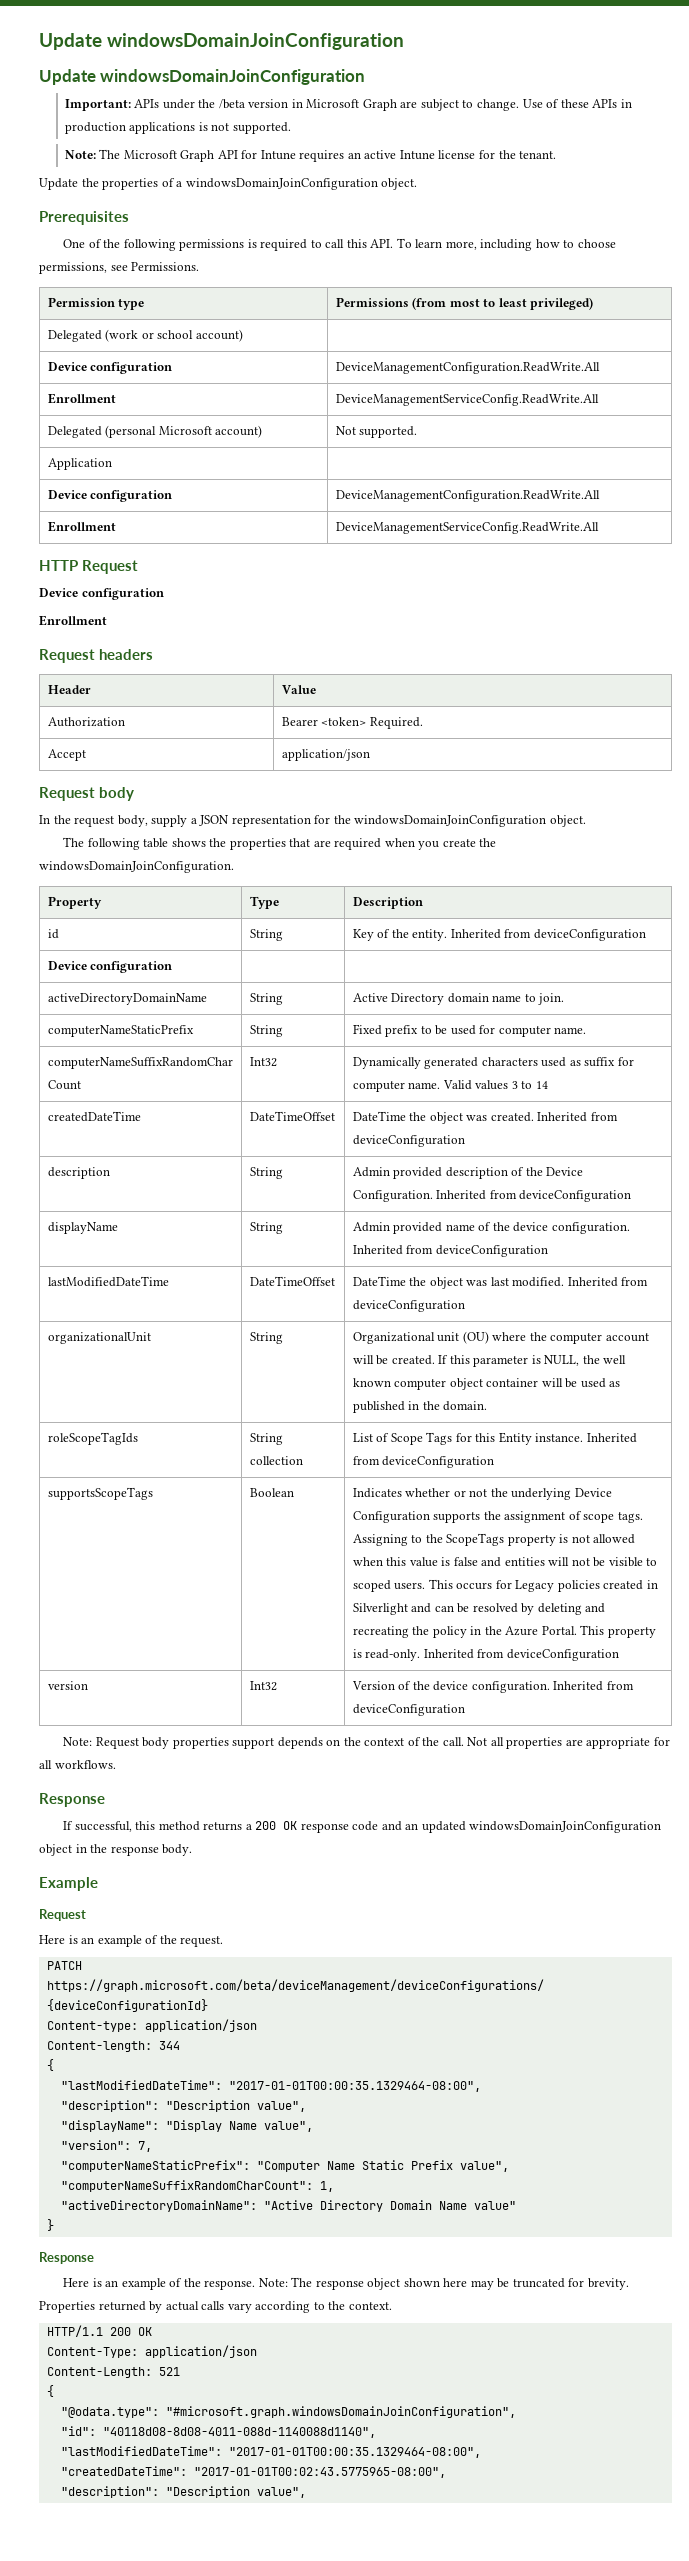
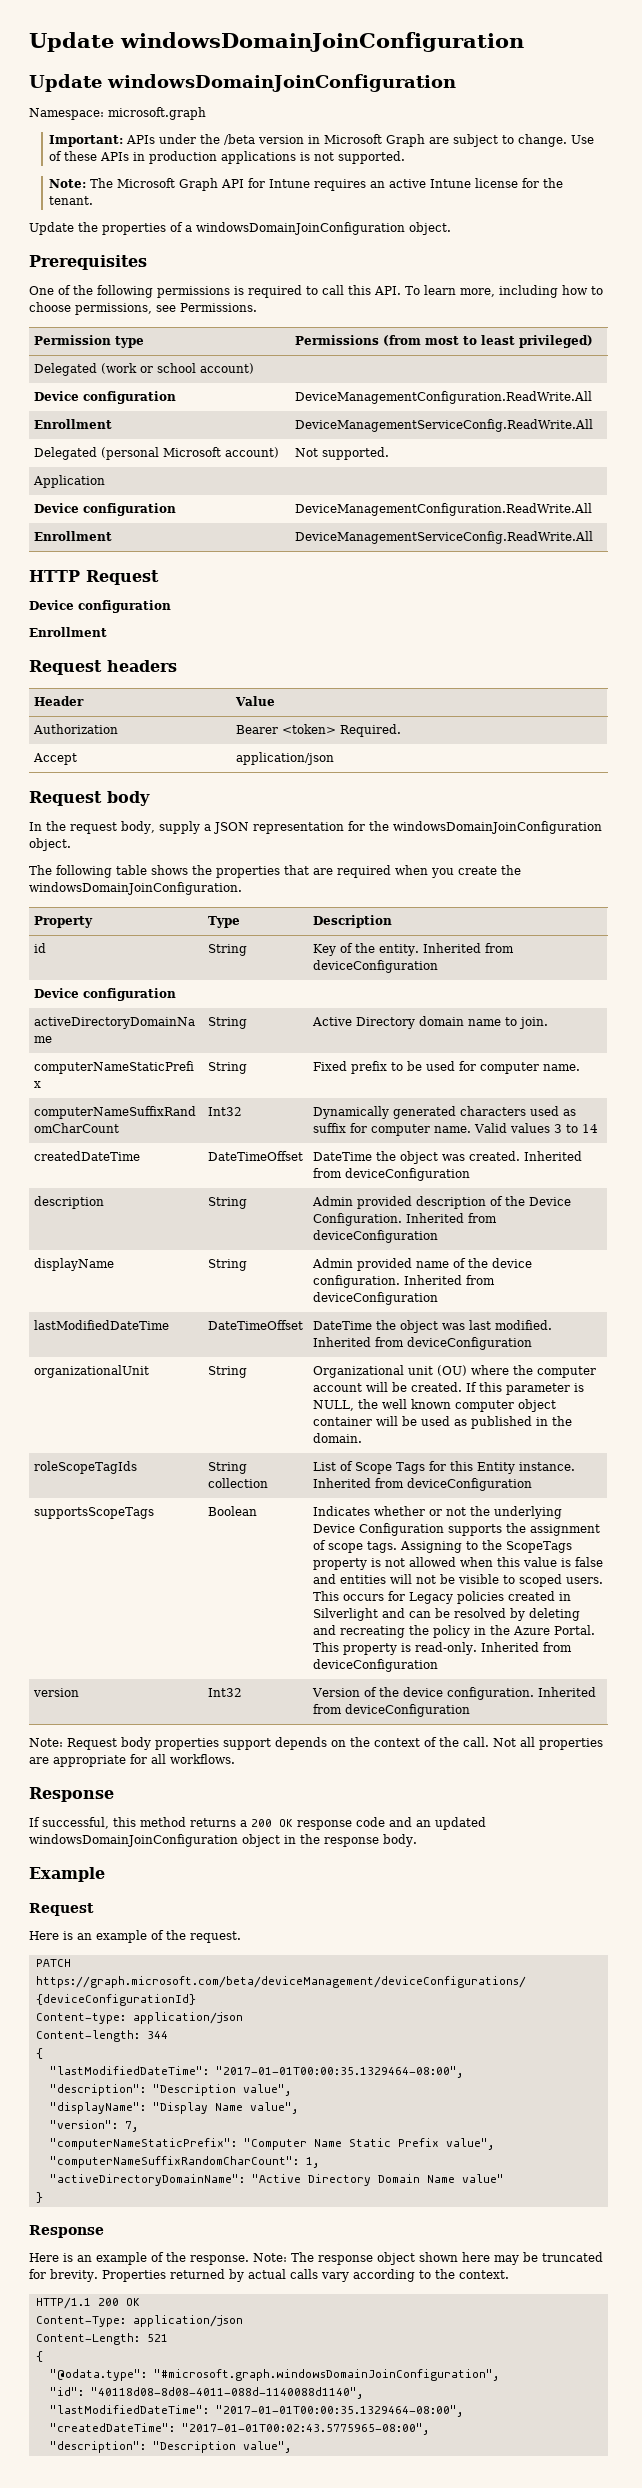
(366, 77) none -> [29,107,206,120] // Namespace: microsoft.graph

